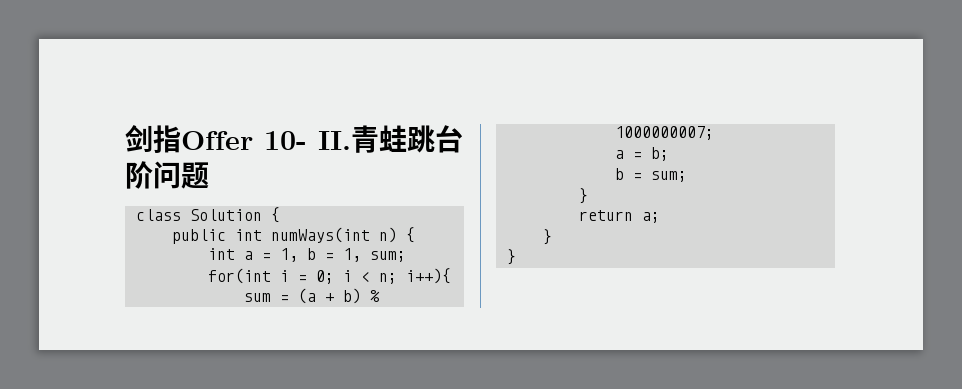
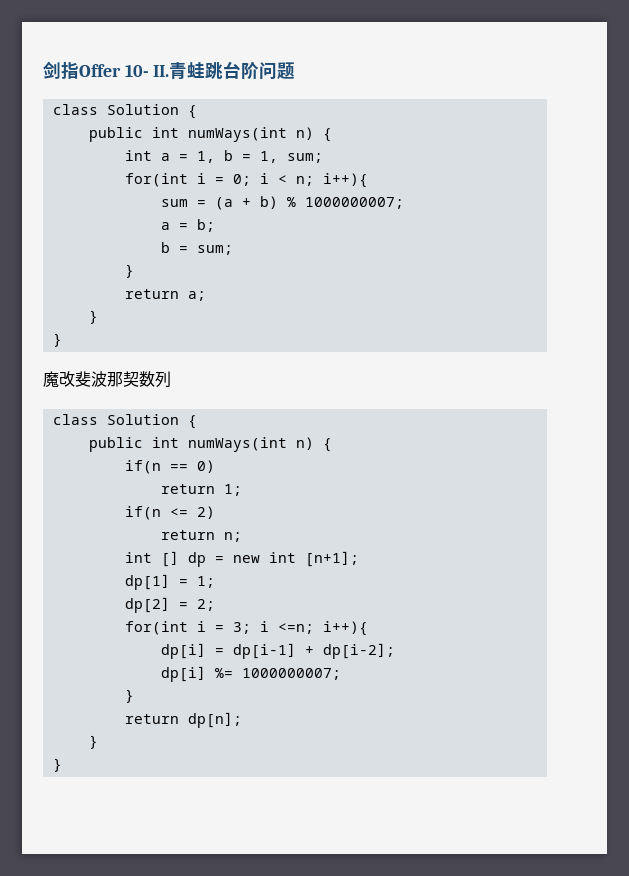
(516, 257) none -> [43,371,171,388] [52,414,197,429] [88,437,332,452] [124,460,215,474] [160,484,242,496] [124,506,215,520] [160,530,242,542] [124,551,359,567] [124,574,215,590] [124,597,215,613] [124,621,368,636] [160,643,395,659] [160,666,341,682] [124,689,134,703] [124,712,242,728] [88,735,98,749] [52,758,62,772] // 魔改斐波那契数列 // class Solution { // public int numWays(int n) { // if(n == 0) // return 1; // if(n <= 2) // return n; // int [] dp = new int [n+1]; // dp[1] = 1; // dp[2] = 2; // for(int i = 3; i <=n; i++){ // dp[i] = dp[i-1] + dp[i-2]; // dp[i] %= 1000000007; // } // return dp[n]; // } // }

